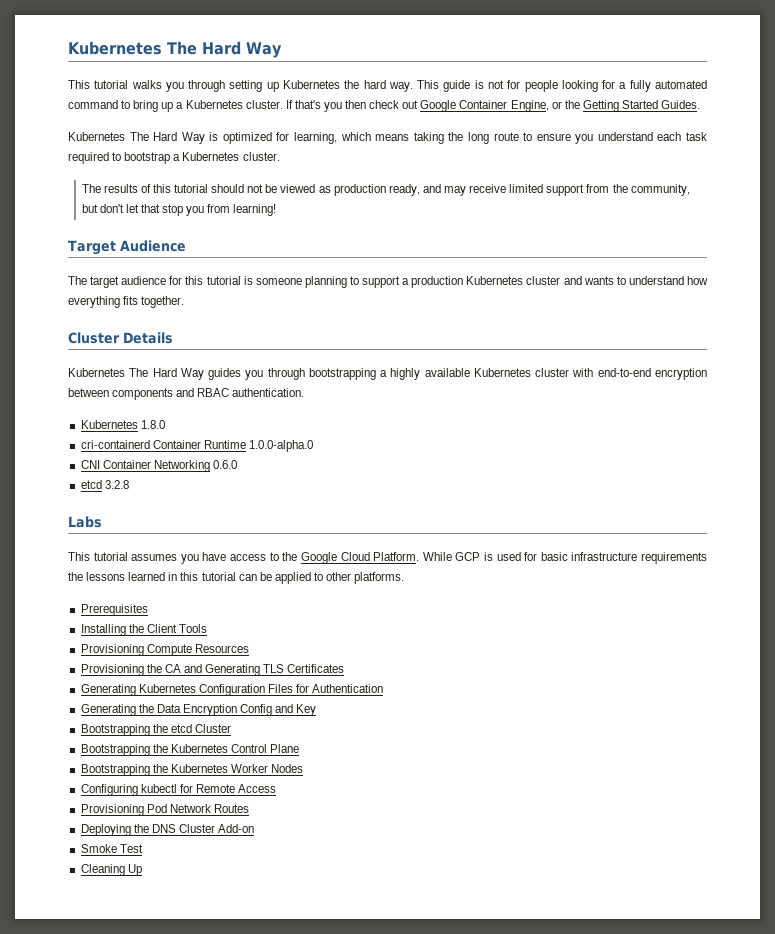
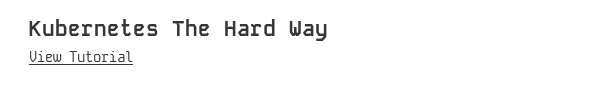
[68,80,708,92] [68,100,701,112] [68,132,707,144] [68,152,280,164] [81,184,690,196] [81,204,277,216] [68,240,186,255] [68,276,708,288] [68,296,185,308] [68,332,173,344] [68,368,707,380] [68,388,305,400] [80,420,165,429] [80,440,313,452] [80,460,237,472] [80,480,129,489] [68,516,102,528] [68,552,707,564] [68,572,405,584] [80,604,148,616] [80,624,207,636] [80,644,249,656] [80,664,345,676] [80,684,384,696] [80,704,317,716] [80,724,231,736] [80,744,300,756] [80,764,304,776] [80,784,277,796] [80,804,249,816] [80,824,255,836] [80,844,143,853] [80,864,142,876] This tutorial walks you through setting up Kubernetes the hard way. This guide is not for people looking for a fully automated command to bring up a Kubernetes cluster. If that's you then check out Google Container Engine, or the Getting Started Guides. // Kubernetes The Hard Way is optimized for learning, which means taking the long route to ensure you understand each task required to bootstrap a Kubernetes cluster. // The results of this tutorial should not be viewed as production ready, and may receive limited support from the community, but don't let that stop you from learning! // Target Audience // The target audience for this tutorial is someone planning to support a production Kubernetes cluster and wants to understand how everything fits together. // Cluster Details // Kubernetes The Hard Way guides you through bootstrapping a highly available Kubernetes cluster with end-to-end encryption between components and RBAC authentication. // Kubernetes 1.8.0 // cri-containerd Container Runtime 1.0.0-alpha.0 // CNI Container Networking 0.6.0 // etcd 3.2.8 // Labs // This tutorial assumes you have access to the Google Cloud Platform. While GCP is used for basic infrastructure requirements the lessons learned in this tutorial can be applied to other platforms. // Prerequisites // Installing the Client Tools // Provisioning Compute Resources // Provisioning the CA and Generating TLS Certificates // Generating Kubernetes Configuration Files for Authentication // Generating the Data Encryption Config and Key // Bootstrapping the etcd Cluster // Bootstrapping the Kubernetes Control Plane // Bootstrapping the Kubernetes Worker Nodes // Configuring kubectl for Remote Access // Provisioning Pod Network Routes // Deploying the DNS Cluster Add-on // Smoke Test // Cleaning Up -> [29,51,133,62] View Tutorial

